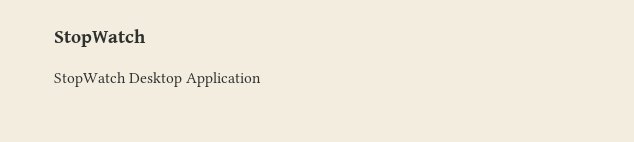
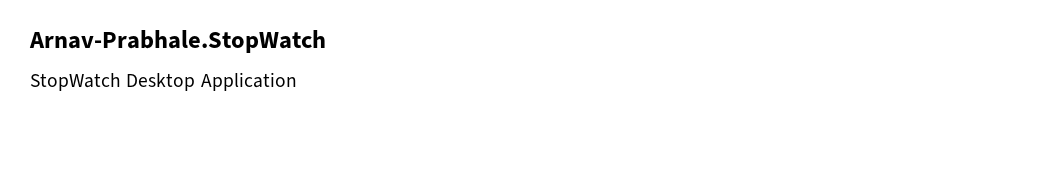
[54,29,146,47] StopWatch -> [29,30,326,53] Arnav-Prabhale.StopWatch

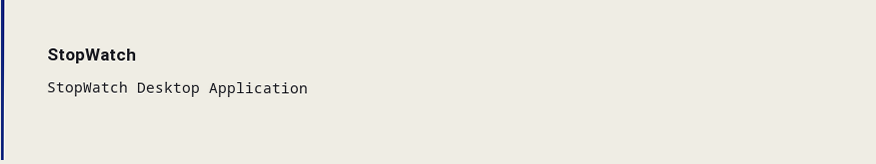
[29,30,326,53] Arnav-Prabhale.StopWatch -> [47,48,137,64] StopWatch

